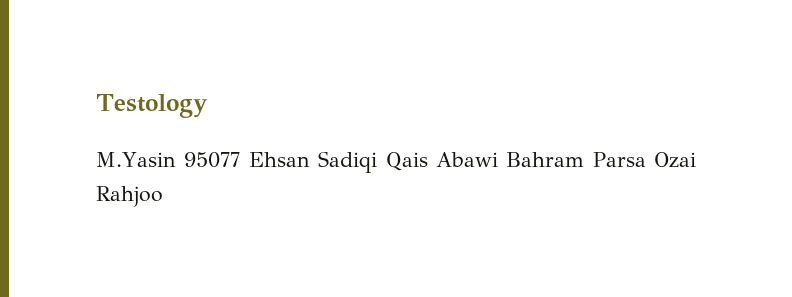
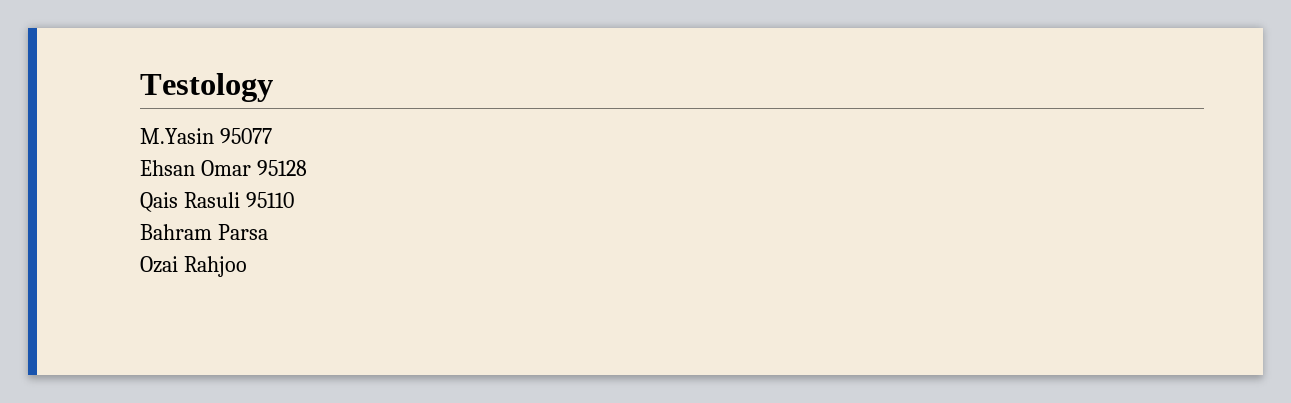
[248,151,498,173] Ehsan Sadiqi Qais Abawi -> [140,160,307,176] [140,192,294,212] // Ehsan Omar 95128 // Qais Rasuli 95110 //
(646, 159) none -> (268, 232) //

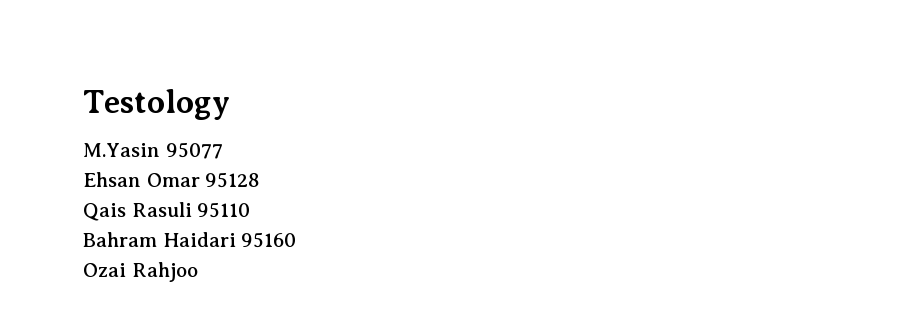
[217,224,268,240] Parsa -> [162,232,297,248] Haidari 95160

